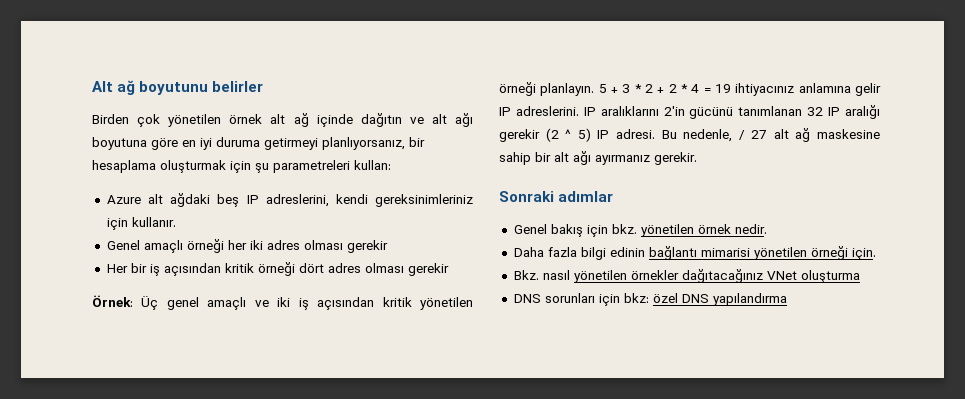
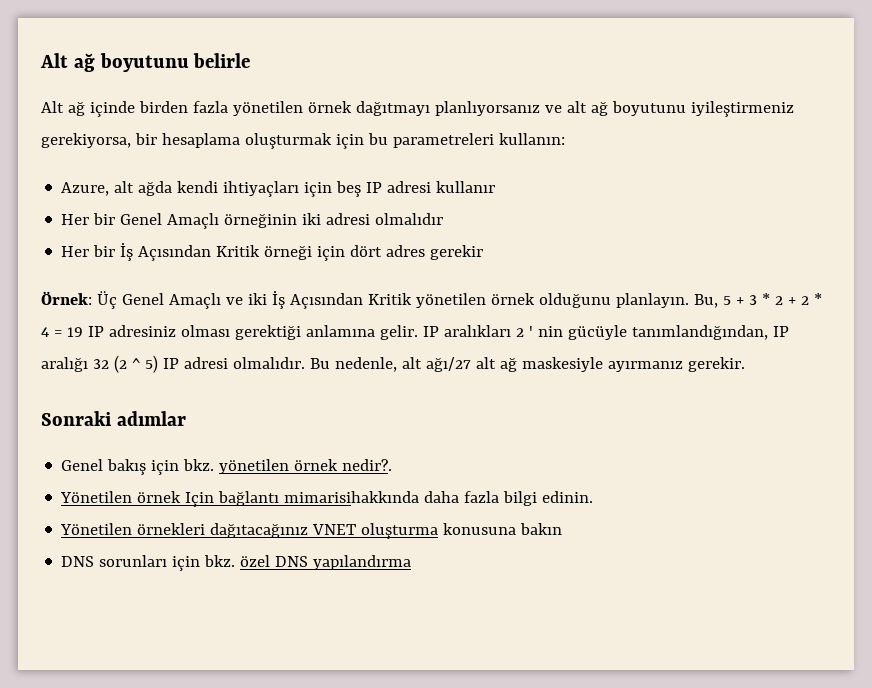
[212,81,264,92] [92,113,474,127] [92,137,425,150] [92,160,391,173] [106,193,473,207] [106,217,176,230] [106,239,388,253] [106,262,295,276] belirler // Birden çok yönetilen örnek alt ağ içinde dağıtın ve alt ağı boyutuna göre en iyi duruma getirmeyi planlıyorsanız, bir hesaplama oluşturmak için şu parametreleri kullan: // Azure alt ağdaki beş IP adreslerini, kendi gereksinimleriniz için kullanır. // Genel amaçlı örneği her iki adres olması gerekir // Her bir iş açısından kritik örneği -> [193,53,251,68] [41,101,794,117] [41,133,565,149] [61,181,496,197] [61,213,444,229] [61,243,346,261] belirle // Alt ağ içinde birden fazla yönetilen örnek dağıtmayı planlıyorsanız ve alt ağ boyutunu iyileştirmeniz gerekiyorsa, bir hesaplama oluşturmak için bu parametreleri kullanın: // Azure, alt ağda kendi ihtiyaçları için beş IP adresi kullanır // Her bir Genel Amaçlı örneğinin iki adresi olmalıdır // Her bir İş Açısından Kritik örneği için
[364,263,404,273] olması -> (426, 251) none
[166,297,474,310] [499,82,595,96] genel amaçlı ve iki iş açısından kritik yönetilen örneği planlayın. -> [121,291,718,309] Genel Amaçlı ve iki İş Açısından Kritik yönetilen örnek olduğunu planlayın. Bu,
[735,83,881,96] [499,106,824,119] ihtiyacınız anlamına gelir IP adreslerini. IP aralıklarını 2'in gücünü tanımlanan 32 -> [87,325,768,340] IP adresiniz olması gerektiği anlamına gelir. IP aralıkları 2 ' nin gücüyle tanımlandığından,
[499,129,540,142] gerekir -> [92,359,109,369] 32
[615,128,880,142] [499,151,591,165] adresi. Bu nedenle, / 27 alt ağ maskesine sahip bir alt ağı -> [183,357,603,372] adresi olmalıdır. Bu nedenle, alt ağı/27 alt ağ maskesiyle
[734,224,767,234] [513,246,876,260] [513,269,797,283] nedir. // Daha fazla bilgi edinin bağlantı mimarisi yönetilen örneği için. // Bkz. nasıl yönetilen örnekler dağıtacağınız VNet -> [342,459,393,471] [60,491,594,507] [60,523,357,538] nedir?. // Yönetilen örnek Için bağlantı mimarisihakkında daha fazla bilgi edinin. // Yönetilen örnekleri dağıtacağınız VNET
(860, 276) none -> [443,523,563,535] konusuna bakın
[623,293,649,303] bkz: -> [204,555,236,567] bkz.

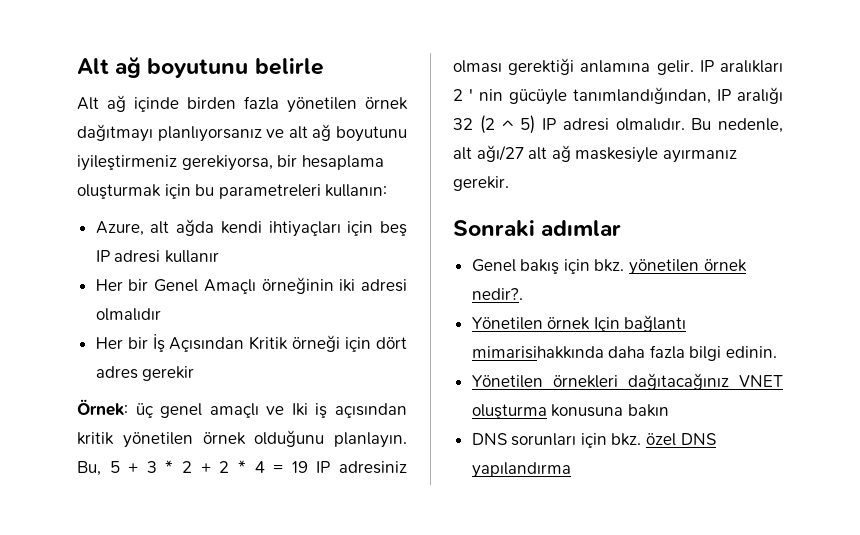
[96,291,412,309] Üç Genel Amaçlı ve iki İş Açısından Kritik -> [135,403,408,418] [77,432,114,445] üç genel amaçlı ve Iki iş açısından kritik

